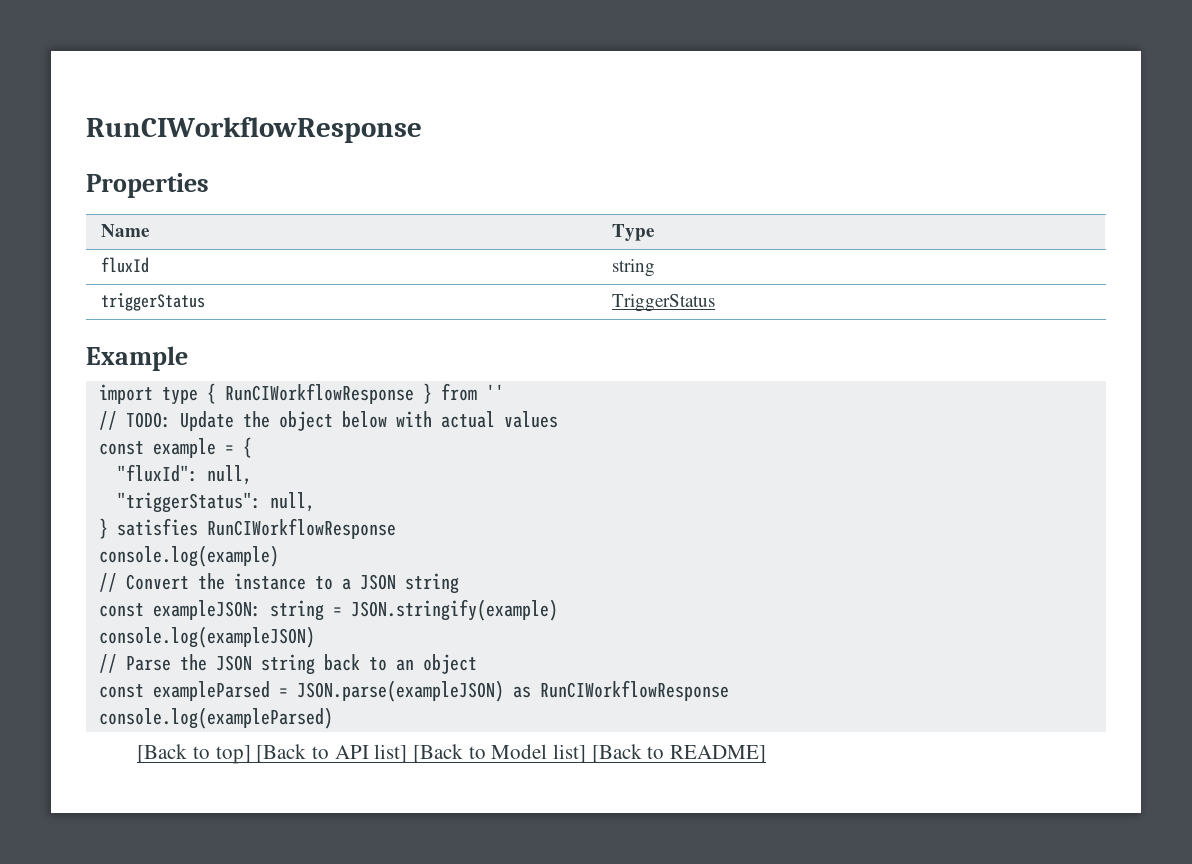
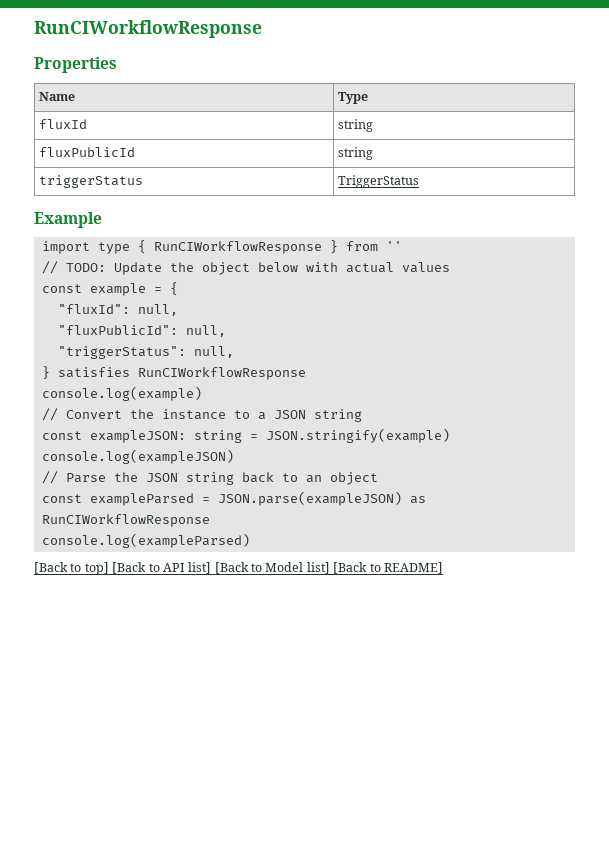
(655, 268) none -> [39,147,136,157] [338,147,374,160] // fluxPublicId | string
(252, 475) none -> [57,325,226,337] // "fluxPublicId": null,

